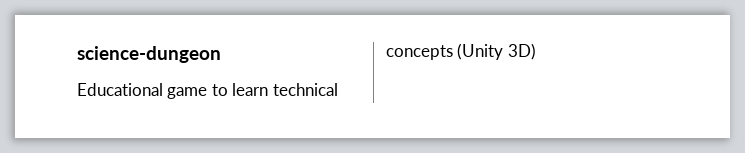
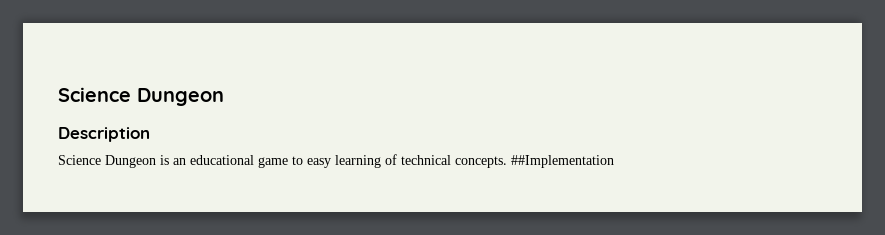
[77,46,221,63] [77,83,338,99] [386,43,536,60] science-dungeon // Educational game to learn technical concepts (Unity 3D) -> [58,87,224,106] [58,127,150,142] [58,154,614,168] Science Dungeon // Description // Science Dungeon is an educational game to easy learning of technical concepts. ##Implementation

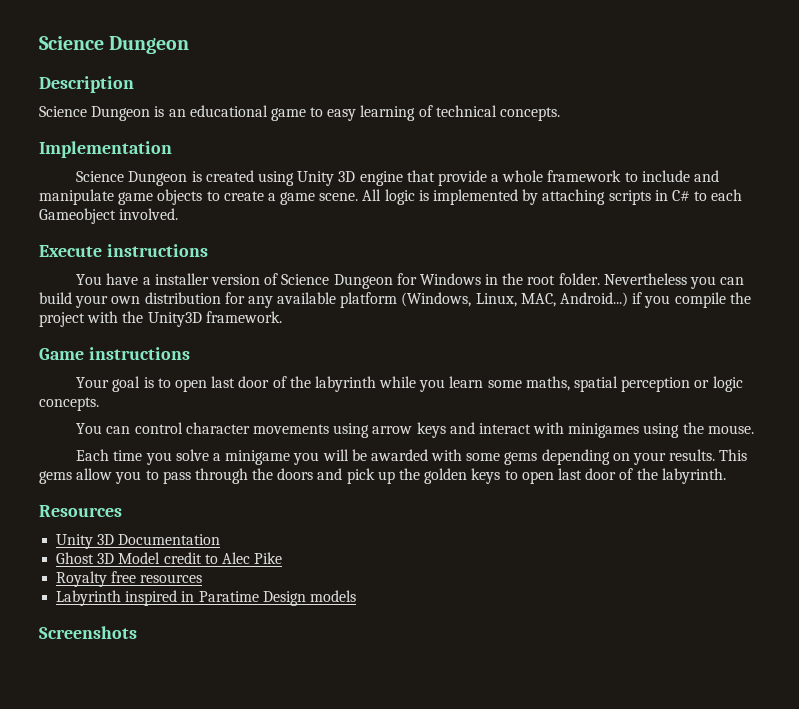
[511,155,614,168] ##Implementation -> [39,141,172,158] [76,170,720,186] [39,189,743,205] [39,208,179,224] [39,244,208,257] [76,273,745,289] [39,292,751,308] [39,311,282,327] [39,347,190,360] [76,376,743,392] [39,397,99,411] [76,422,754,438] [76,449,748,465] [39,468,726,484] [39,505,122,517] [56,534,221,549] [56,552,283,564] [56,571,203,587] [56,590,356,606] [39,626,137,639] // Implementation // Science Dungeon is created using Unity 3D engine that provide a whole framework to include and manipulate game objects to create a game scene. All logic is implemented by attaching scripts in C# to each Gameobject involved. // Execute instructions // You have a installer version of Science Dungeon for Windows in the root folder. Nevertheless you can build your own distribution for any available platform (Windows, Linux, MAC, Android...) if you compile the project with the Unity3D framework. // Game instructions // Your goal is to open last door of the labyrinth while you learn some maths, spatial perception or logic concepts. // You can control character movements using arrow keys and interact with minigames using the mouse. // Each time you solve a minigame you will be awarded with some gems depending on your results. This gems allow you to pass through the doors and pick up the golden keys to open last door of the labyrinth. // Resources // Unity 3D Documentation // Ghost 3D Model credit to Alec Pike // Royalty free resources // Labyrinth inspired in Paratime Design models // Screenshots

